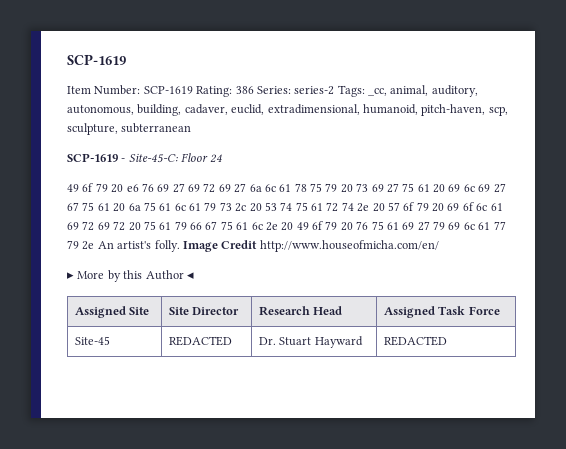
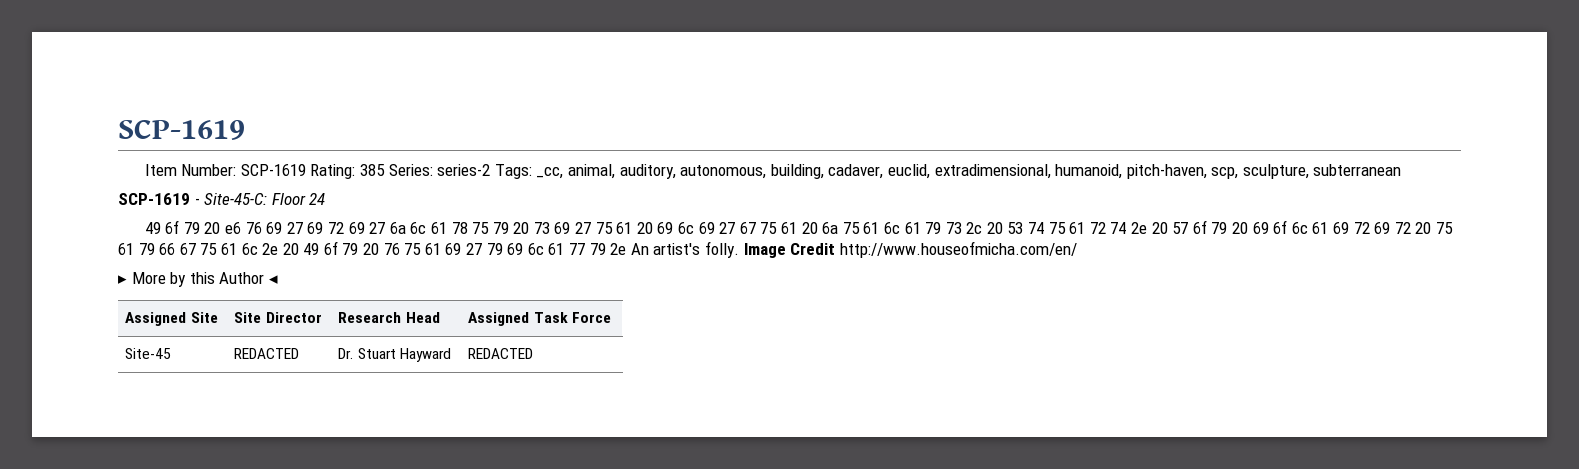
[235,86,254,94] 386 -> [360,164,386,176] 385

